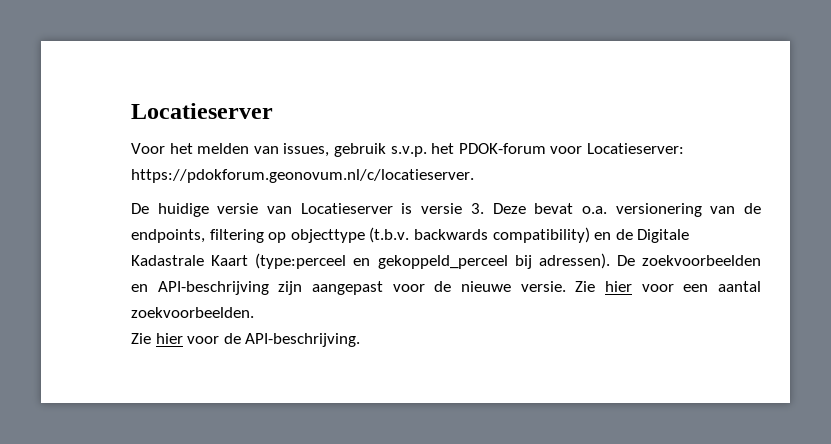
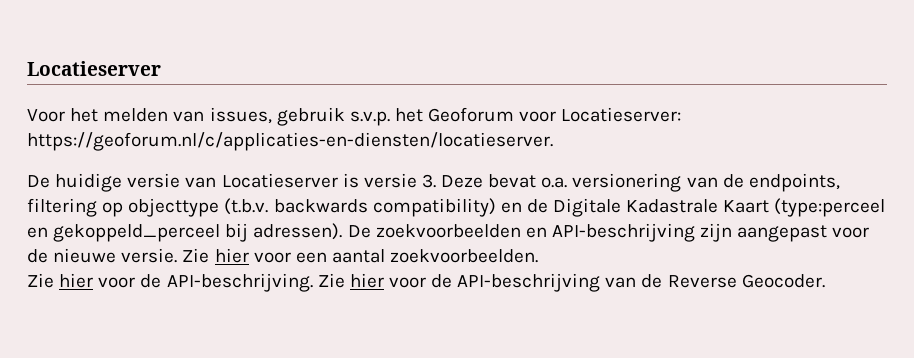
[458,143,546,154] PDOK-forum -> [428,107,515,122] Geoforum
[131,169,474,183] https://pdokforum.geonovum.nl/c/locatieserver. -> [27,132,553,151] https://geoforum.nl/c/applicaties-en-diensten/locatieserver.
(361, 340) none -> [317,273,825,292] Zie hier voor de API-beschrijving van de Reverse Geocoder.

